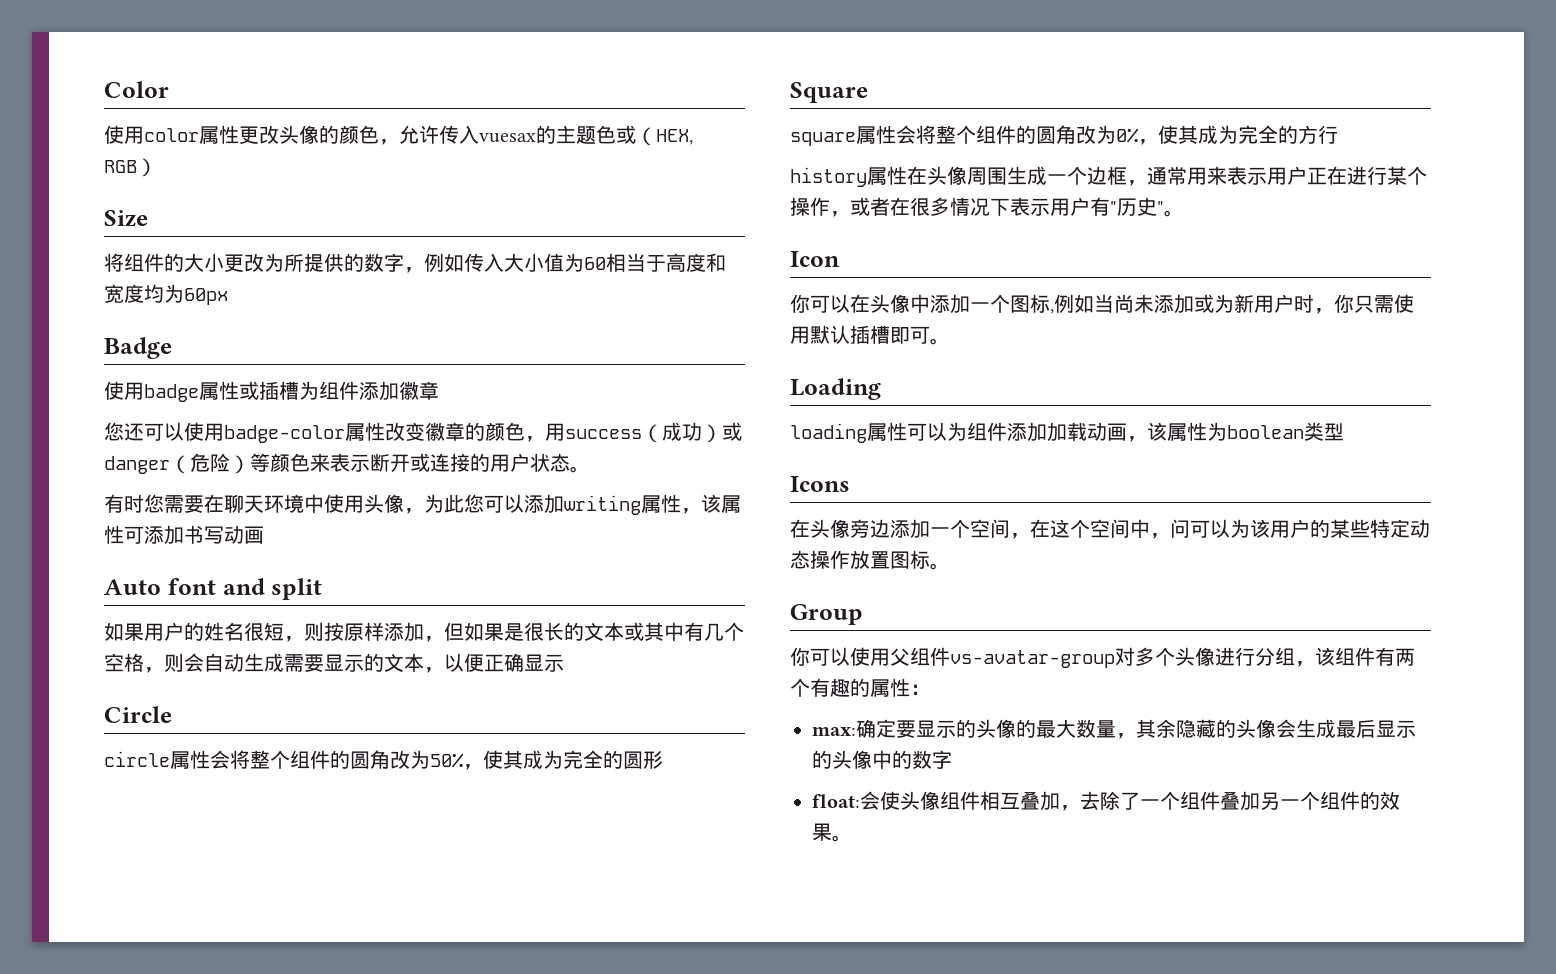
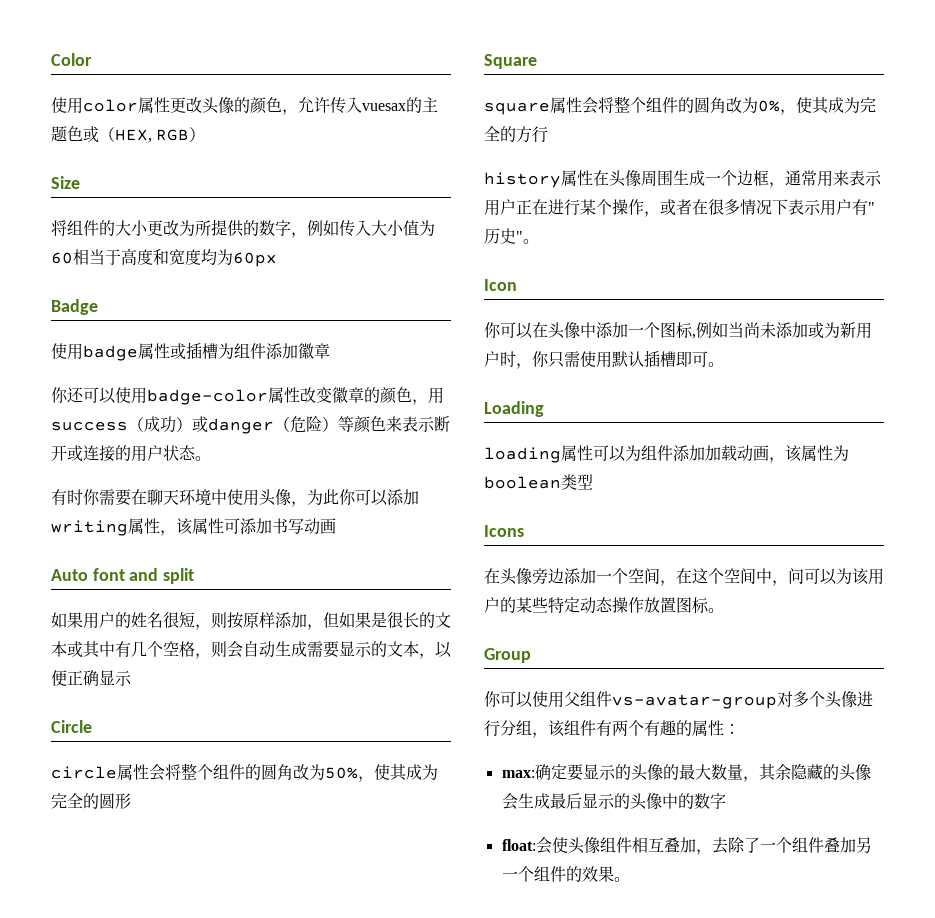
[104,422,124,441] 您 -> [51,387,68,403] 你
[144,494,164,513] 您 -> [83,489,100,505] 你
[464,494,484,513] 您 -> [339,489,356,505] 你

